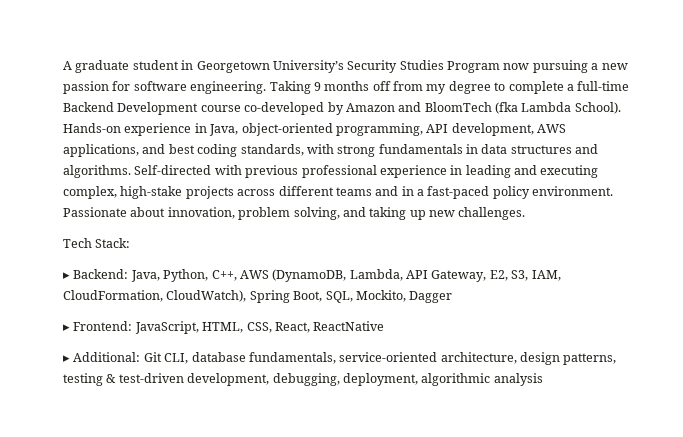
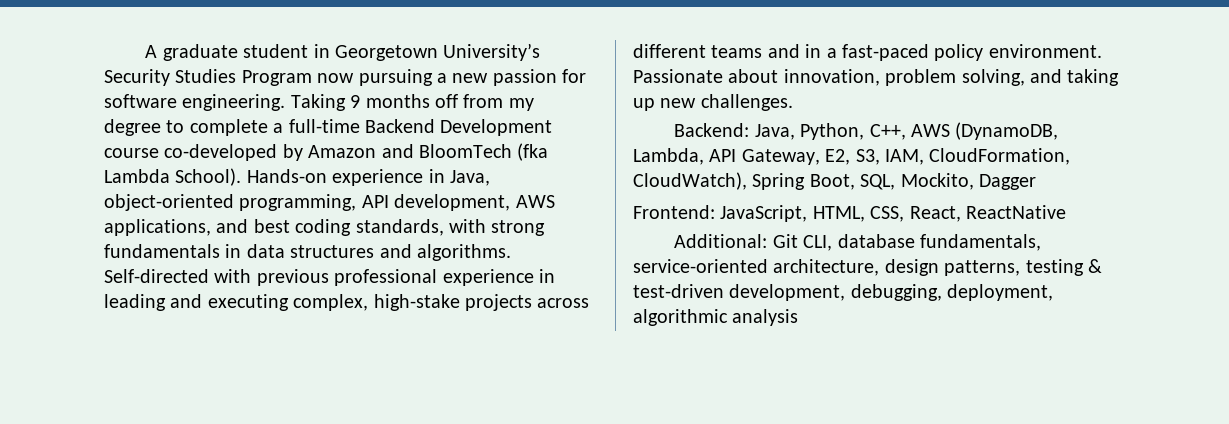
[63,238,131,248] [63,272,70,279] Tech Stack: // ▸ -> (793, 102) none
[63,324,70,331] ▸ -> (1036, 182) none
[63,355,70,362] ▸ -> (1066, 212) none

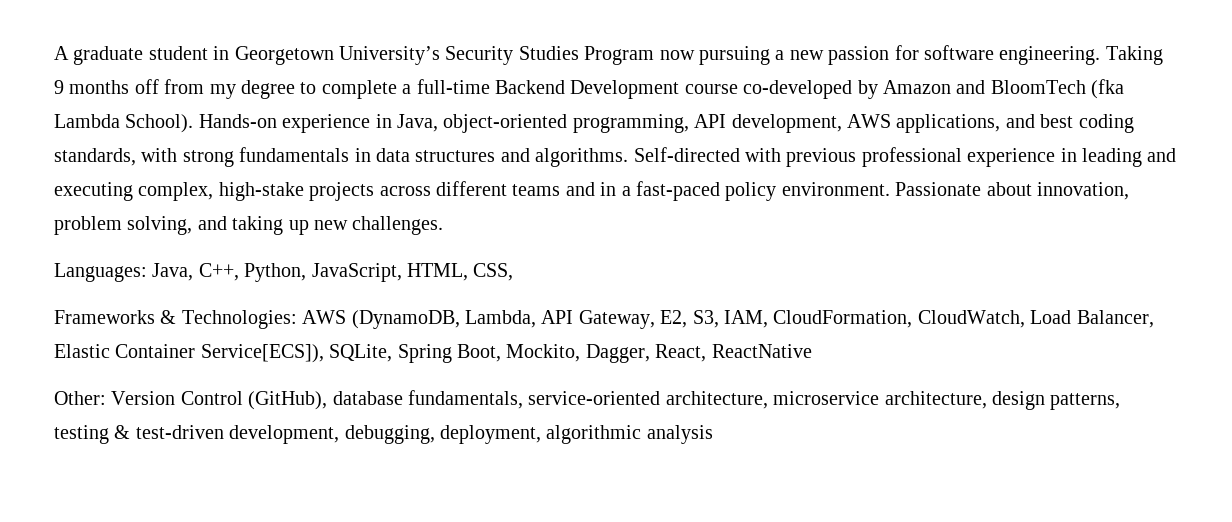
[674,123,906,140] Backend: Java, Python, C++, -> [54,263,514,282] [54,310,297,329] Languages: Java, C++, Python, JavaScript, HTML, CSS, // Frameworks & Technologies:
[633,172,1036,190] [633,205,1066,222] [674,234,833,251] CloudWatch), Spring Boot, SQL, Mockito, Dagger // Frontend: JavaScript, HTML, CSS, React, ReactNative // Additional: Git CLI, -> [917,310,1154,328] [54,344,812,363] [54,391,328,410] CloudWatch, Load Balancer, Elastic Container Service[ECS]), SQLite, Spring Boot, Mockito, Dagger, React, ReactNative // Other: Version Control (GitHub),
(880, 267) none -> [773,391,987,409] microservice architecture,

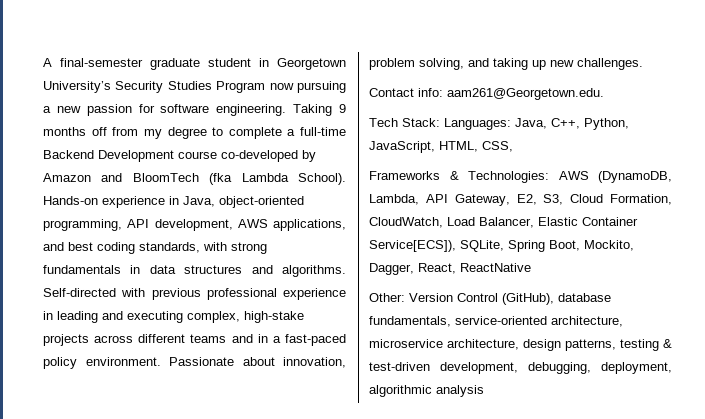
(69, 53) none -> [60,58,143,67] final-semester
(444, 225) none -> [369,88,604,100] [369,118,440,127] Contact info: aam261@Georgetown.edu. // Tech Stack:
[723,310,913,328] IAM, CloudFormation, -> [570,194,672,205] Cloud Formation,

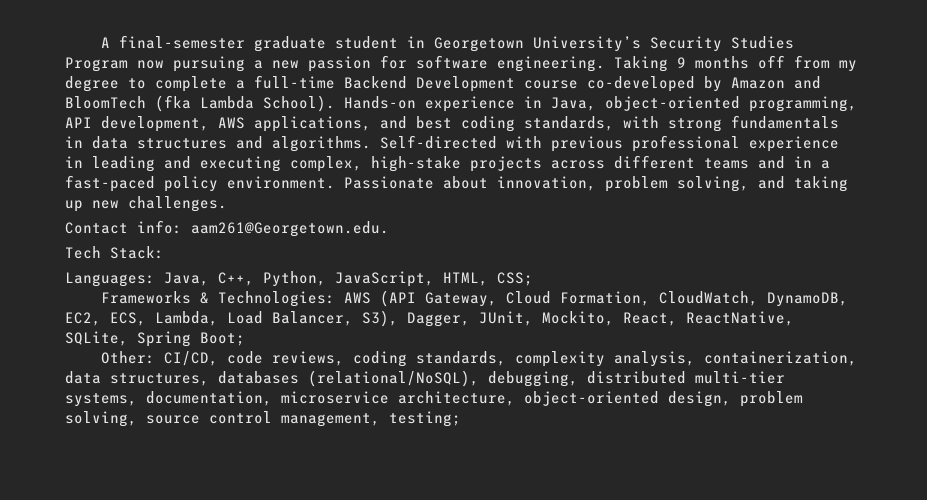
(440, 122) none -> (164, 252) //
[482,141,513,152] CSS, -> [497,272,533,286] CSS;
[598,171,672,183] [369,194,672,206] [369,217,638,228] [369,240,634,252] [369,263,531,275] [369,293,611,305] [369,316,623,327] [369,339,672,351] [369,362,672,374] [369,385,484,397] (DynamoDB, Lambda, API Gateway, E2, S3, Cloud Formation, CloudWatch, Load Balancer, Elastic Container Service[ECS]), SQLite, Spring Boot, Mockito, Dagger, React, ReactNative // Other: Version Control (GitHub), database fundamentals, service-oriented architecture, microservice architecture, design patterns, testing & test-driven development, debugging, deployment, algorithmic analysis -> [380,290,849,307] [65,310,794,327] [65,331,245,347] [101,351,858,367] [65,370,785,387] [65,391,803,407] [65,411,461,427] (API Gateway, Cloud Formation, CloudWatch, DynamoDB, EC2, ECS, Lambda, Load Balancer, S3), Dagger, JUnit, Mockito, React, ReactNative, SQLite, Spring Boot; // Other: CI/CD, code reviews, coding standards, complexity analysis, containerization, data structures, databases (relational/NoSQL), debugging, distributed multi-tier systems, documentation, microservice architecture, object-oriented design, problem solving, source control management, testing;

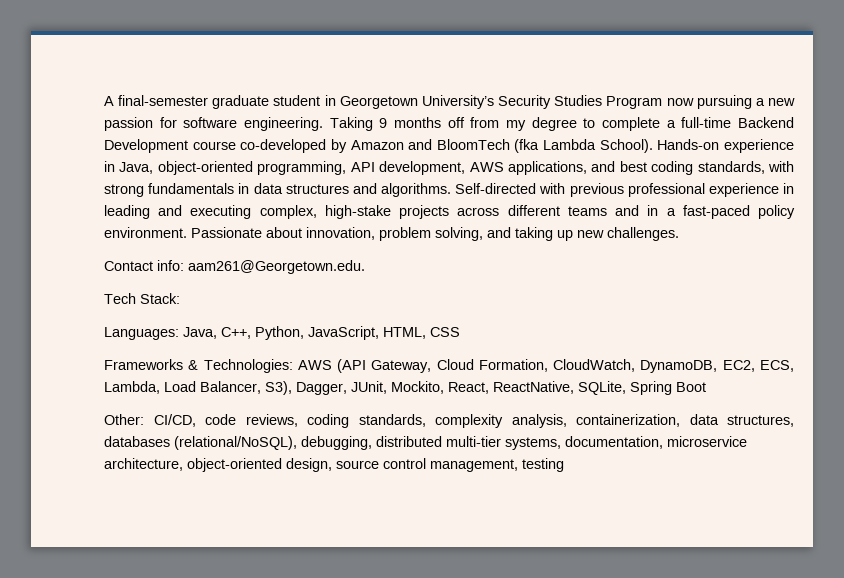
[497,272,533,286] CSS; -> [430,327,460,337] CSS
[200,332,245,346] Boot; -> [676,382,706,392] Boot
[740,391,803,407] [65,411,137,427] problem solving, -> (332, 465) none
[389,411,461,427] testing; -> [522,458,564,472] testing

